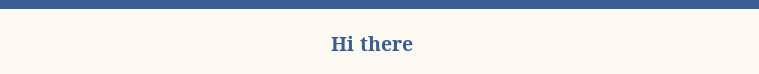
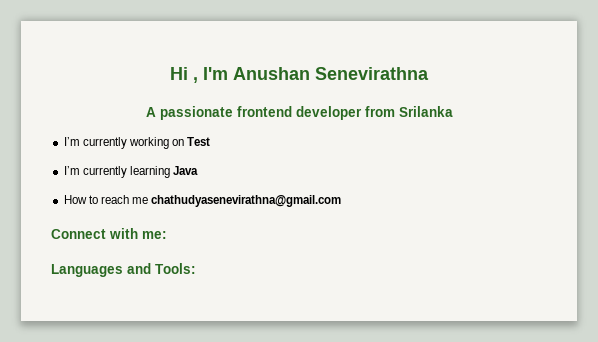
[359,36,413,51] there -> [193,67,429,83] [145,106,453,120] [63,137,211,149] [63,166,198,178] [63,195,342,207] [51,228,167,239] [51,263,196,277] , I'm Anushan Senevirathna // A passionate frontend developer from Srilanka // I’m currently working on Test // I’m currently learning Java // How to reach me chathudyasenevirathna@gmail.com // Connect with me: // Languages and Tools:

